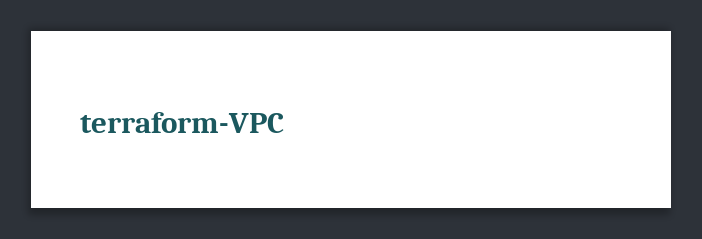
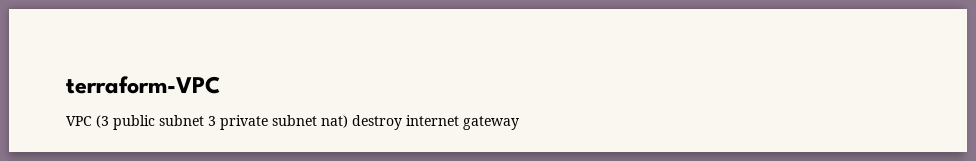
(284, 122) none -> [66,115,519,130] // VPC (3 public subnet 3 private subnet nat) destroy internet gateway

